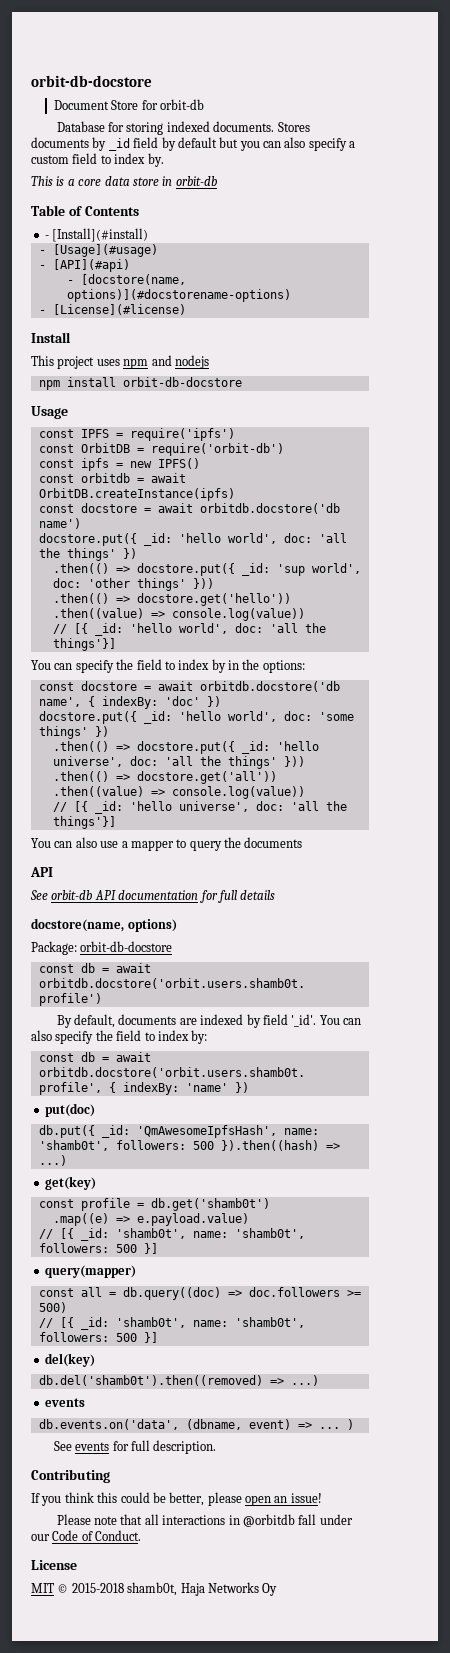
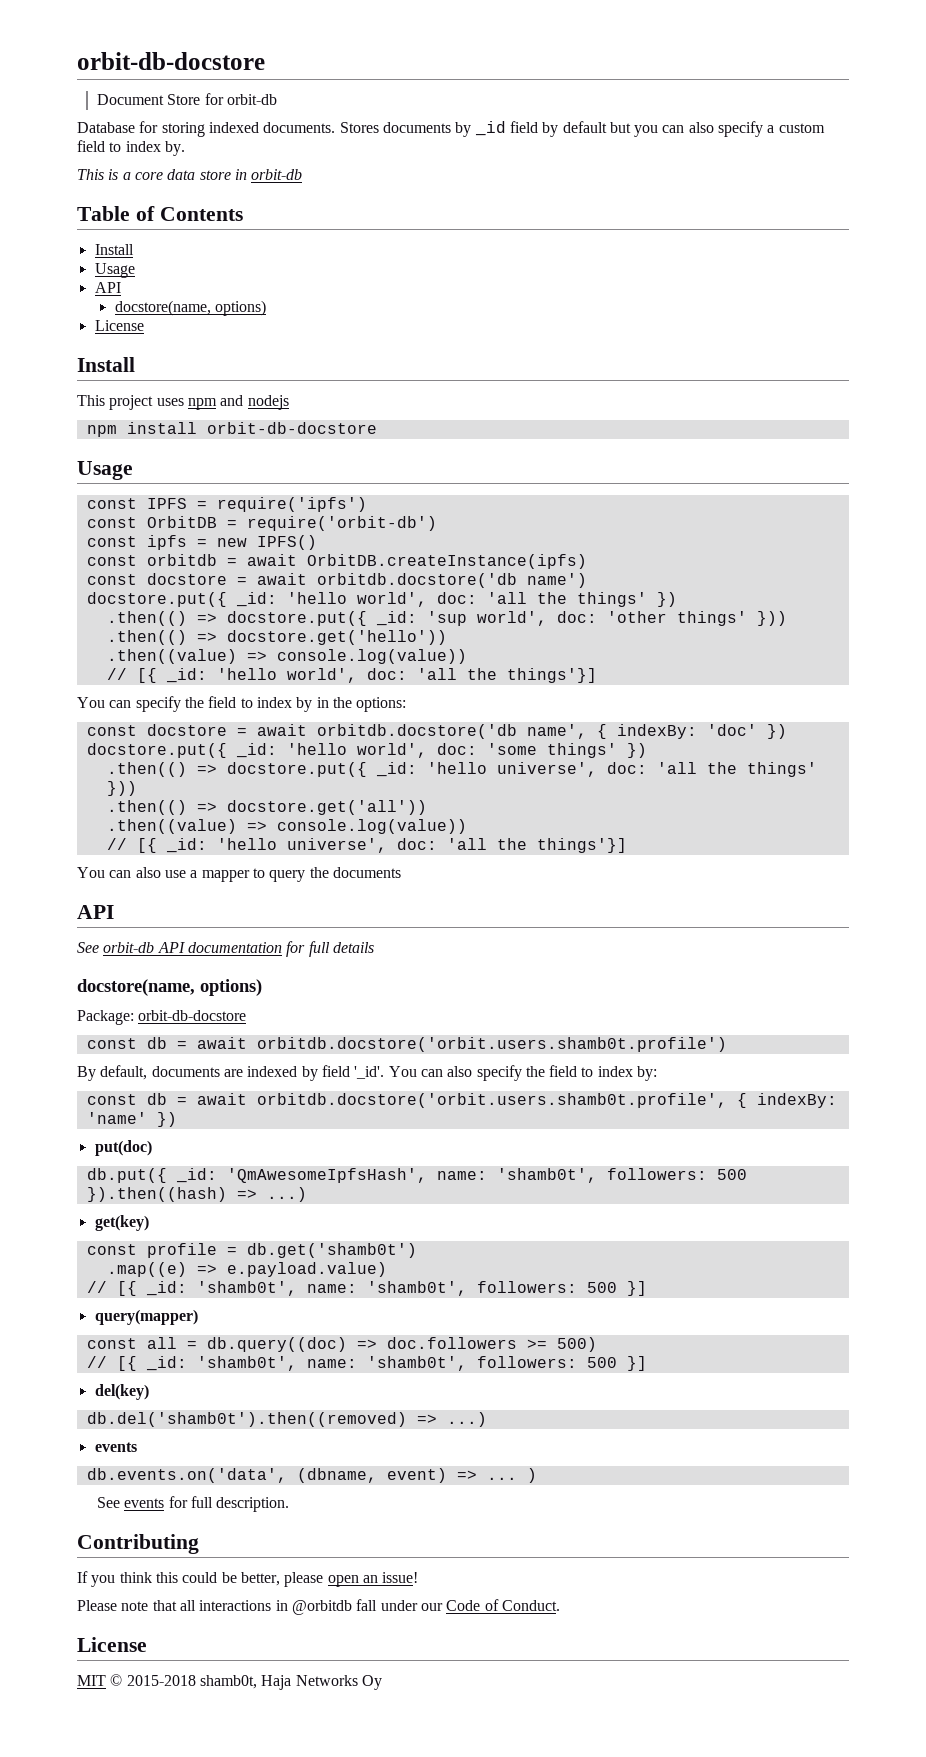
[44,228,149,242] [38,244,158,257] [38,259,130,272] [66,274,186,285] [66,289,291,302] [38,304,186,315] - [Install](#install) // - [Usage](#usage) // - [API](#api) // - [docstore(name, options)](#docstorename-options) // - [License](#license) -> [94,244,134,255] [94,263,135,278] [94,282,121,293] [114,300,266,316] [94,320,144,331] Install // Usage // API // docstore(name, options) // License

